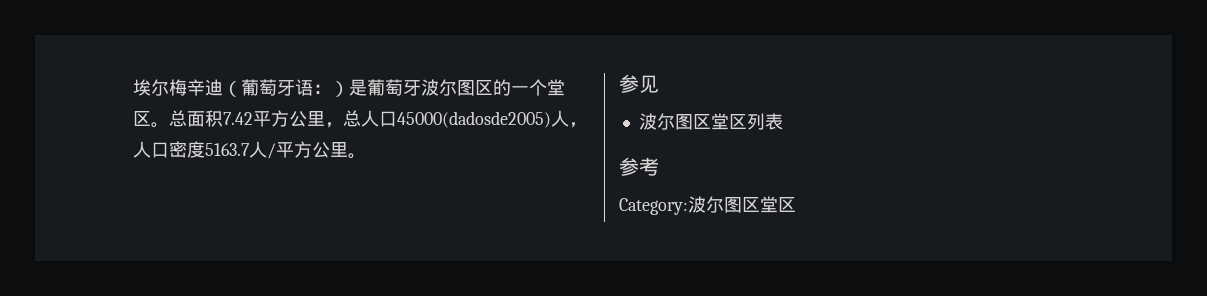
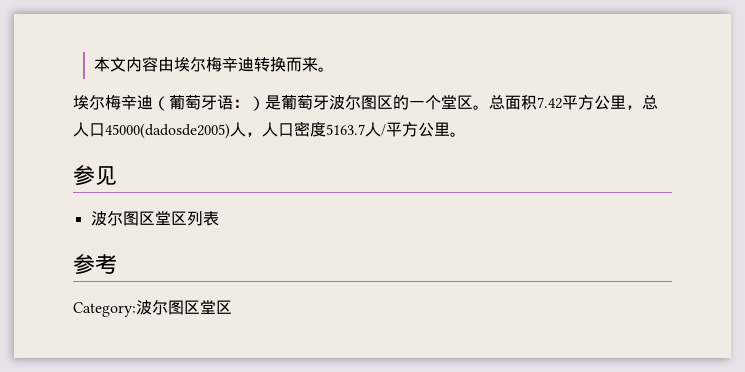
(133, 87) none -> [93,56,334,72] 本文内容由埃尔梅辛迪转换而来。 //

